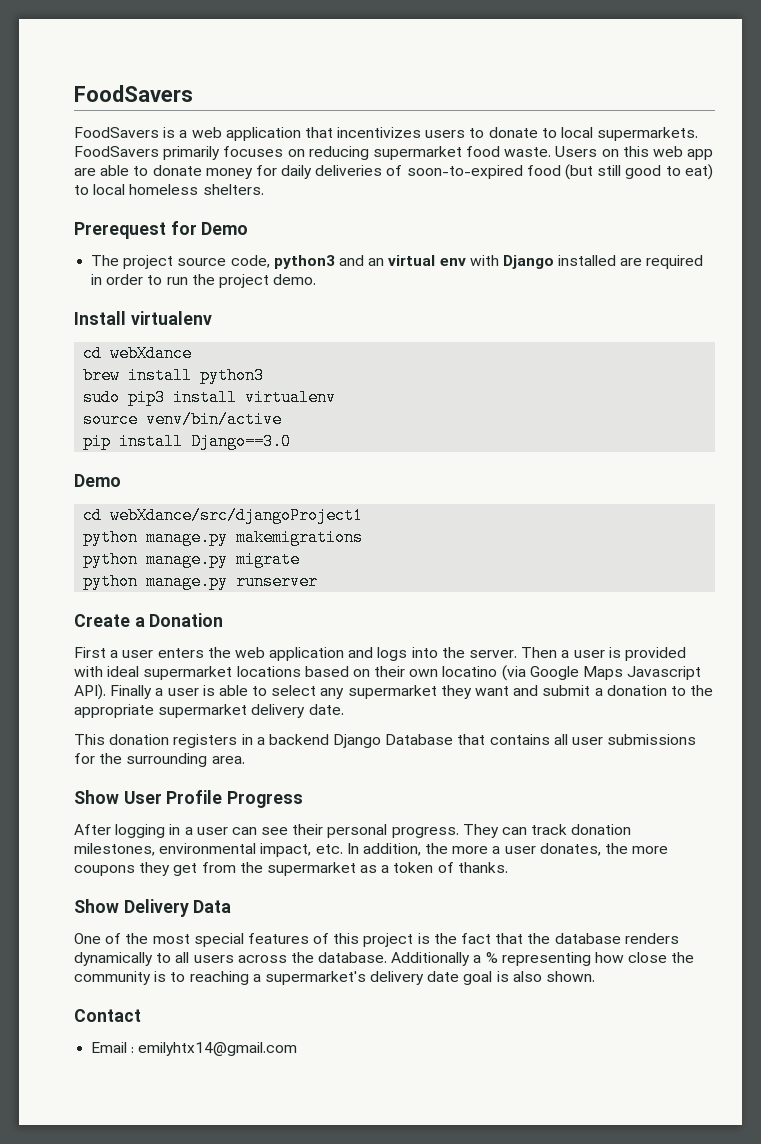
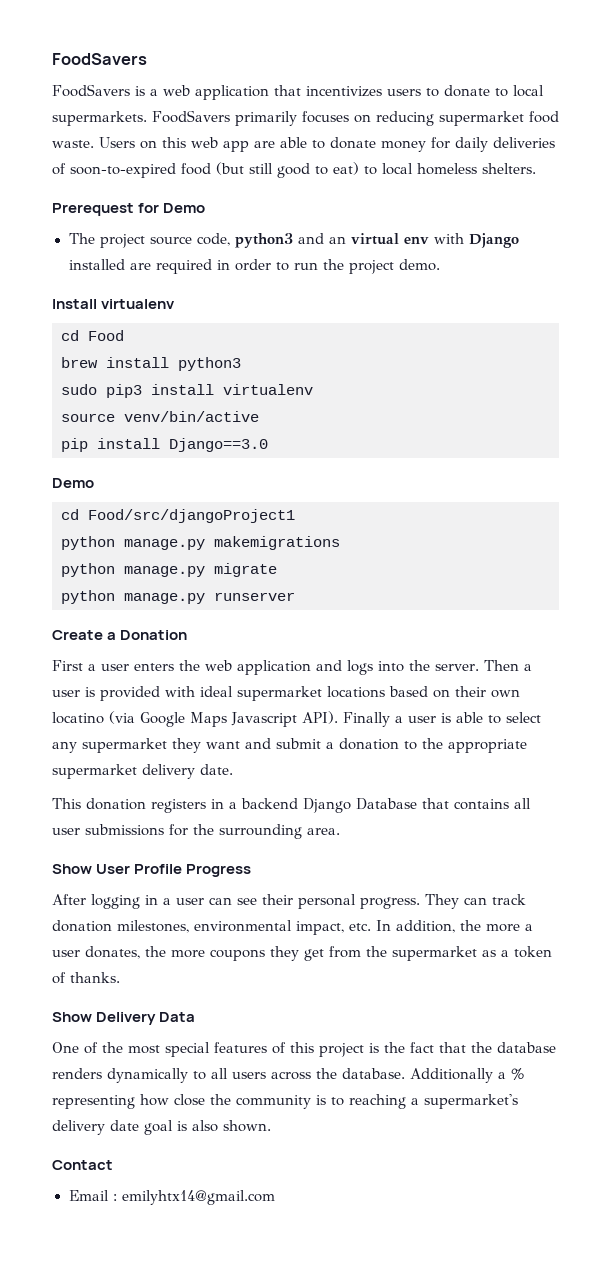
[110,345,193,362] webXdance -> [88,330,124,341] Food
[110,507,364,524] webXdance/src/djangoProject1 -> [88,509,295,523] Food/src/djangoProject1

